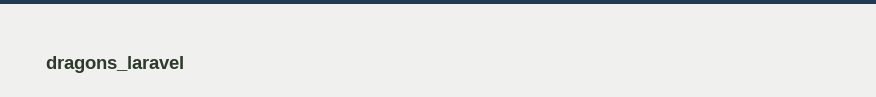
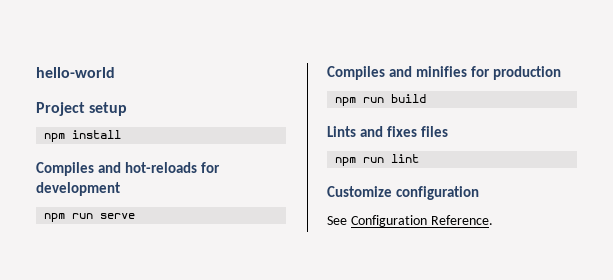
[46,56,184,73] dragons_laravel -> [36,67,115,78] [36,102,128,116] [44,130,122,142] [36,162,220,176] [36,182,120,196] [44,213,136,222] [327,66,561,80] [335,94,427,106] [327,126,448,137] [335,154,420,166] [327,186,479,200] [327,215,493,227] hello-world // Project setup // npm install // Compiles and hot-reloads for development // npm run serve // Compiles and minifies for production // npm run build // Lints and fixes files // npm run lint // Customize configuration // See Configuration Reference.

